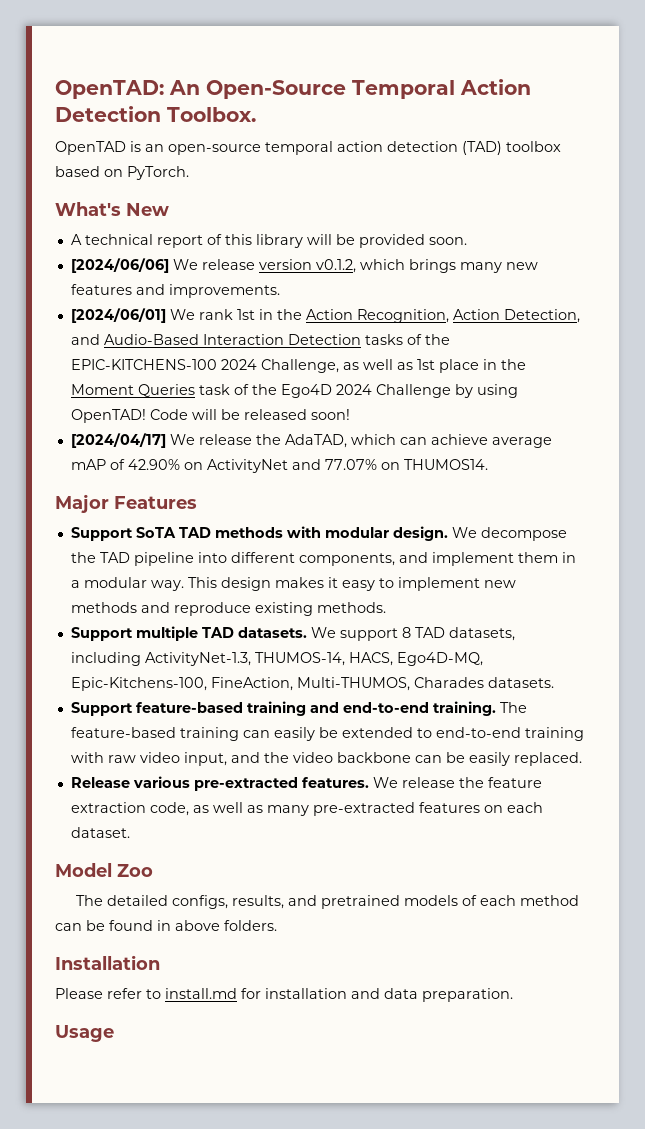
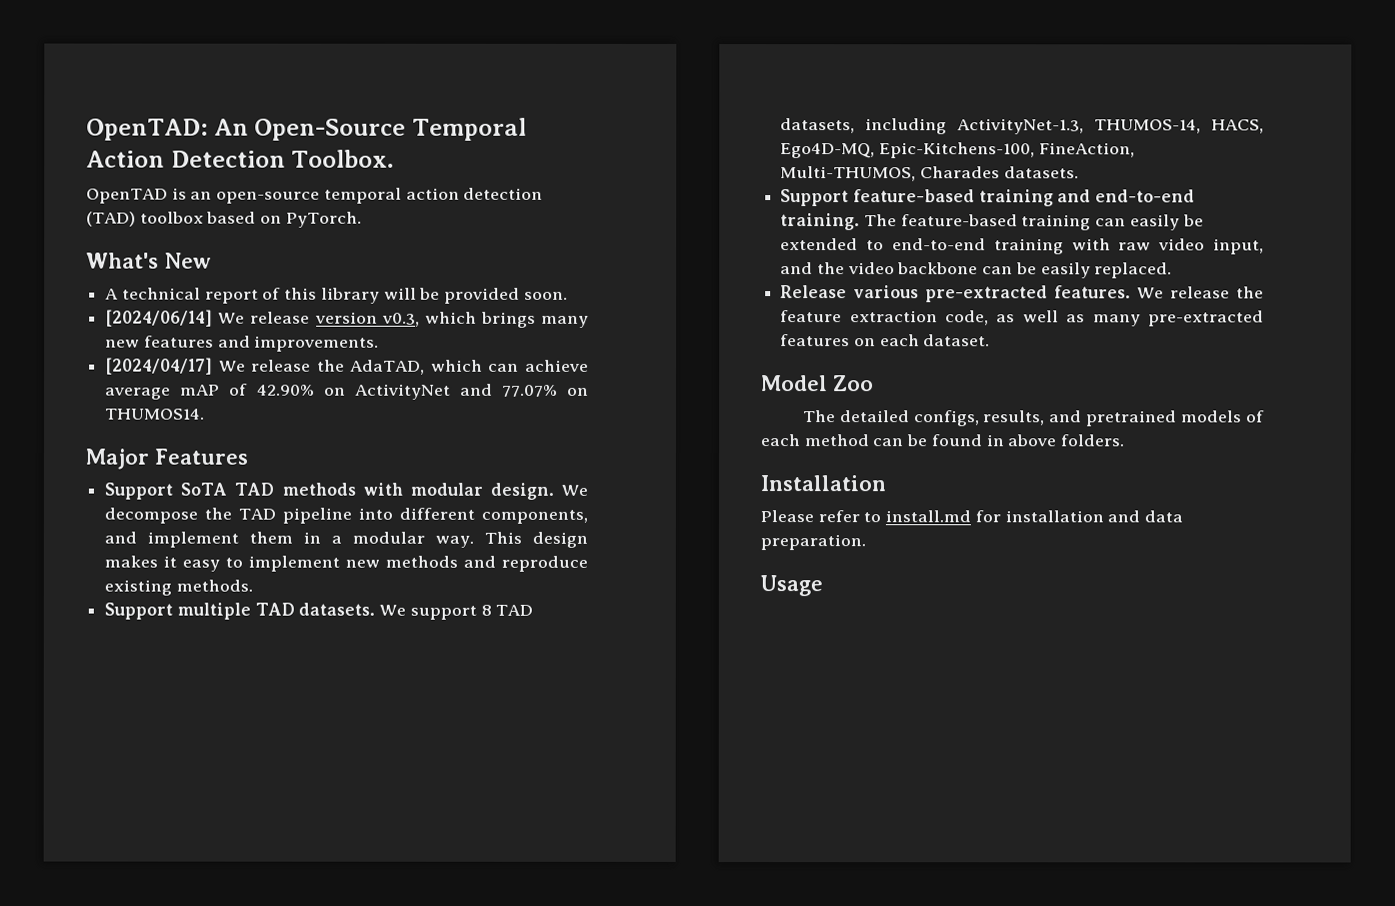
[70,258,169,273] [2024/06/06] -> [105,309,214,327] [2024/06/14]
[315,259,356,273] v0.1.2, -> [381,312,420,327] v0.3,
[70,308,580,323] [70,334,450,345] [70,359,526,373] [70,384,518,398] [70,409,350,423] // [2024/06/01] We rank 1st in the Action Recognition, Action Detection, and Audio-Based Interaction Detection tasks of the EPIC-KITCHENS-100 2024 Challenge, as well as 1st place in the Moment Queries task of the Ego4D 2024 Challenge by using OpenTAD! Code will be released soon! -> (380, 343) none

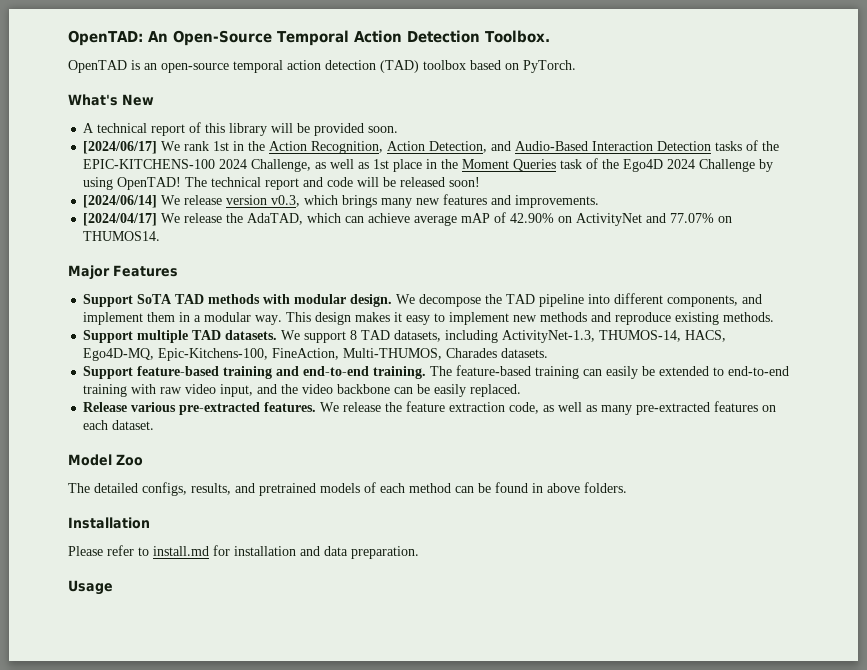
(568, 295) none -> [83,140,780,154] [83,158,774,172] [83,177,481,190] // [2024/06/17] We rank 1st in the Action Recognition, Action Detection, and Audio-Based Interaction Detection tasks of the EPIC-KITCHENS-100 2024 Challenge, as well as 1st place in the Moment Queries task of the Ego4D 2024 Challenge by using OpenTAD! The technical report and code will be released soon!

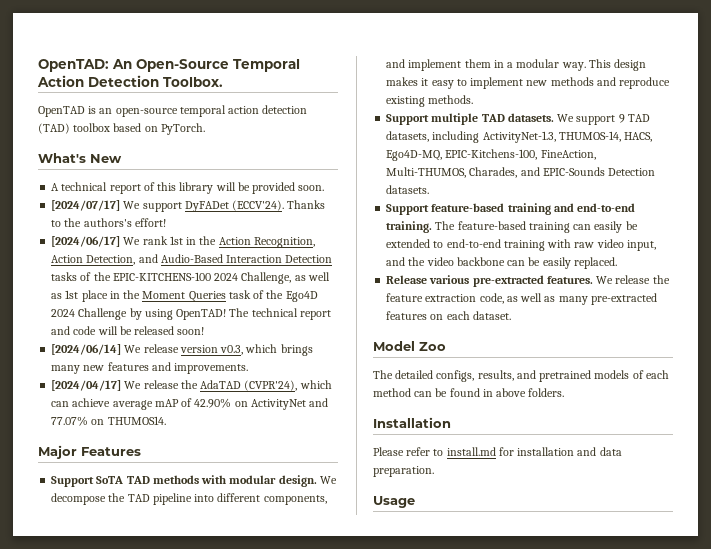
(399, 129) none -> [51,200,326,212] [51,218,166,227] // [2024/07/17] We support DyFADet (ECCV'24). Thanks to the authors's effort!
[247,213,304,225] AdaTAD, -> [200,380,298,391] AdaTAD (CVPR'24),
[350,330,358,340] 8 -> [618,114,625,123] 9
[158,348,269,361] Epic-Kitchens-100, -> [445,149,538,160] EPIC-Kitchens-100,
[446,348,498,358] Charades -> [469,167,656,178] Charades, and EPIC-Sounds Detection

